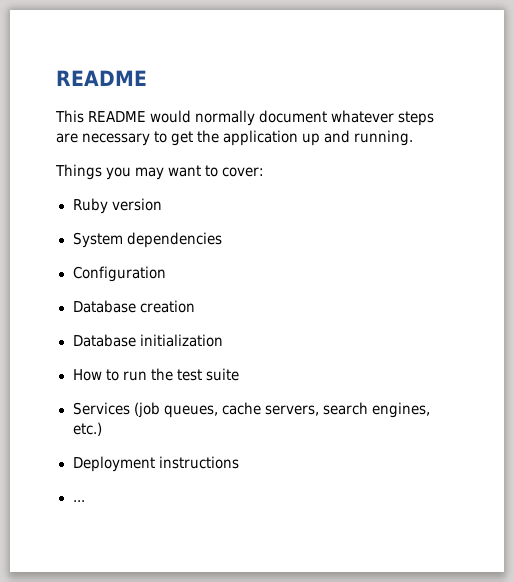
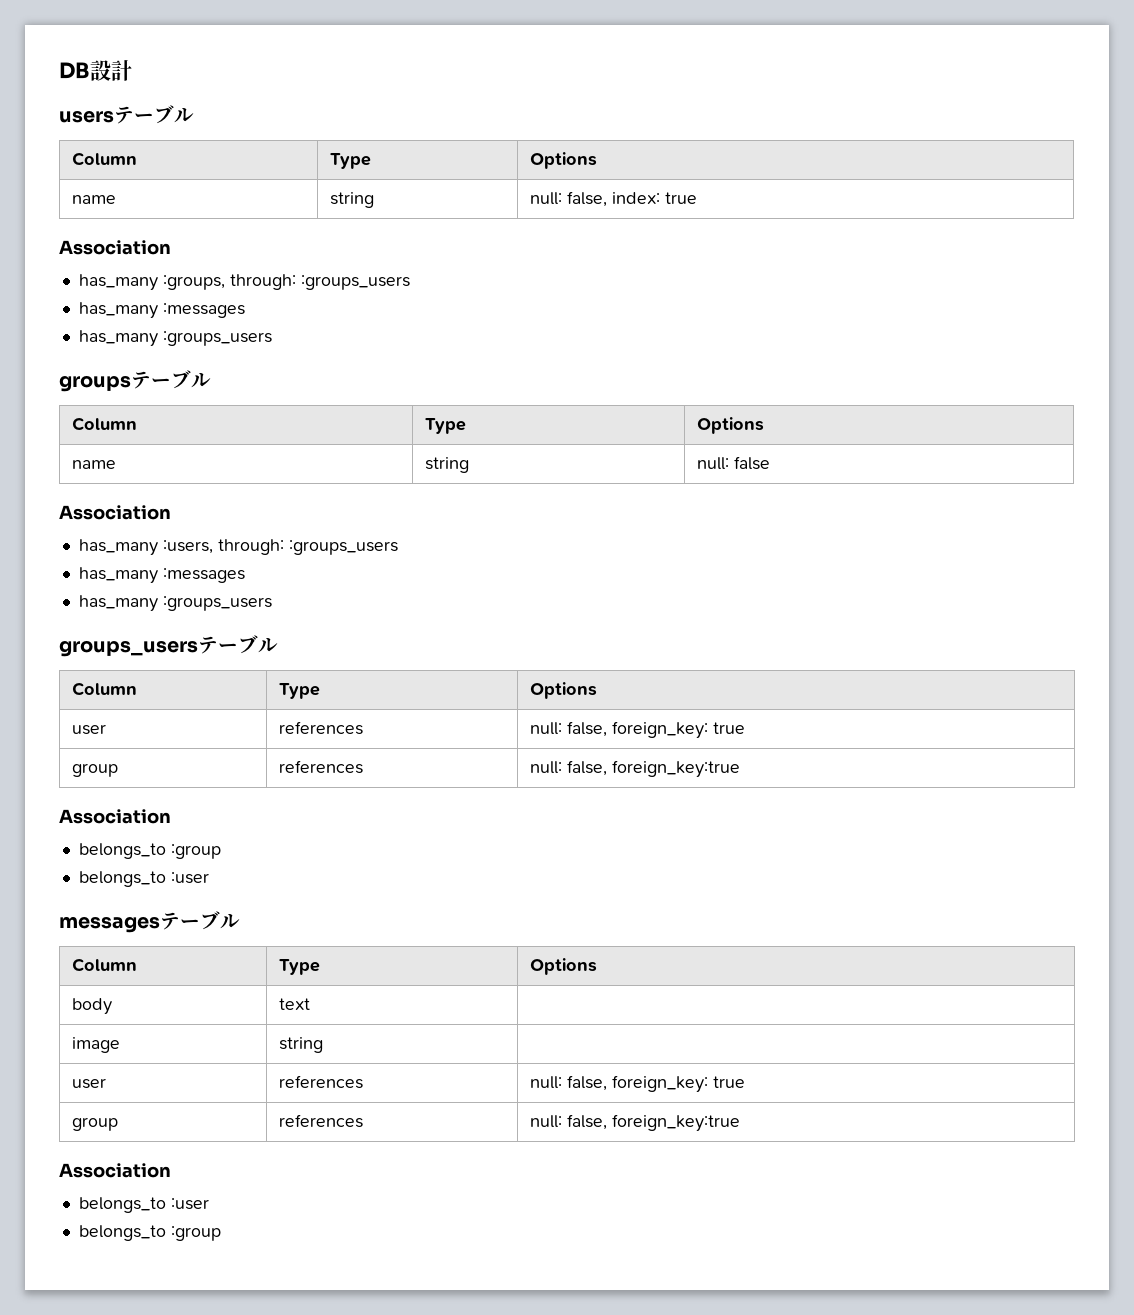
[56,70,147,86] [55,110,435,126] [56,130,414,146] [55,164,265,180] [72,198,162,214] [72,232,222,248] [72,266,166,282] [72,300,195,313] [72,334,223,347] [72,368,239,381] [72,402,430,418] [72,422,102,436] [72,456,239,472] [72,500,85,502] README // This README would normally document whatever steps are necessary to get the application up and running. // Things you may want to cover: // Ruby version // System dependencies // Configuration // Database creation // Database initialization // How to run the test suite // Services (job queues, cache servers, search engines, etc.) // Deployment instructions // ... -> [59,60,132,81] [59,105,194,124] [71,152,137,166] [329,153,371,169] [529,152,597,169] [71,195,116,204] [329,192,374,208] [529,191,697,207] [59,240,171,255] [78,274,410,291] [78,302,245,319] [78,330,272,347] [59,370,211,392] [71,417,137,431] [424,418,466,434] [696,417,764,434] [71,460,116,469] [424,457,469,473] [696,456,770,470] [59,505,171,520] [78,539,398,556] [78,567,245,584] [78,595,272,612] [59,635,278,657] [71,682,137,696] [278,683,320,699] [529,682,597,699] [71,724,106,735] [278,721,363,735] [529,721,745,739] [71,763,118,777] [278,760,363,774] [529,760,740,778] [59,809,171,824] [78,843,221,859] [78,871,209,887] [59,911,240,933] [71,958,137,972] [278,959,320,975] [529,958,597,975] [71,998,112,1015] [278,998,310,1010] [71,1037,120,1053] [278,1037,323,1053] [71,1078,106,1089] [278,1075,363,1089] [529,1075,745,1093] [71,1117,118,1131] [278,1114,363,1128] [529,1114,740,1132] [59,1163,171,1178] [78,1197,209,1213] [78,1225,221,1241] DB設計 // usersテーブル // Column | Type | Options // name | string | null: false, index: true // Association // has_many :groups, through: :groups_users // has_many :messages // has_many :groups_users // groupsテーブル // Column | Type | Options // name | string | null: false // Association // has_many :users, through: :groups_users // has_many :messages // has_many :groups_users // groups_usersテーブル // Column | Type | Options // user | references | null: false, foreign_key: true // group | references | null: false, foreign_key:true // Association // belongs_to :group // belongs_to :user // messagesテーブル // Column | Type | Options // body | text | // image | string | // user | references | null: false, foreign_key: true // group | references | null: false, foreign_key:true // Association // belongs_to :user // belongs_to :group

